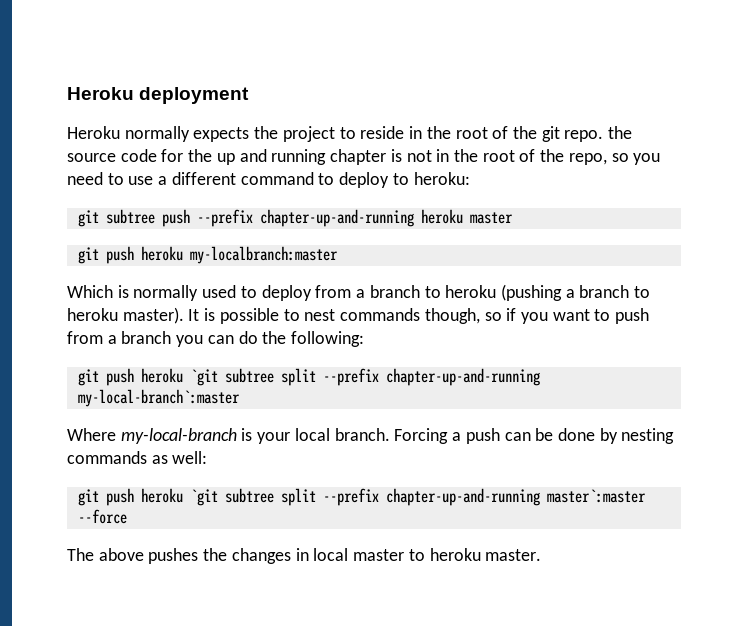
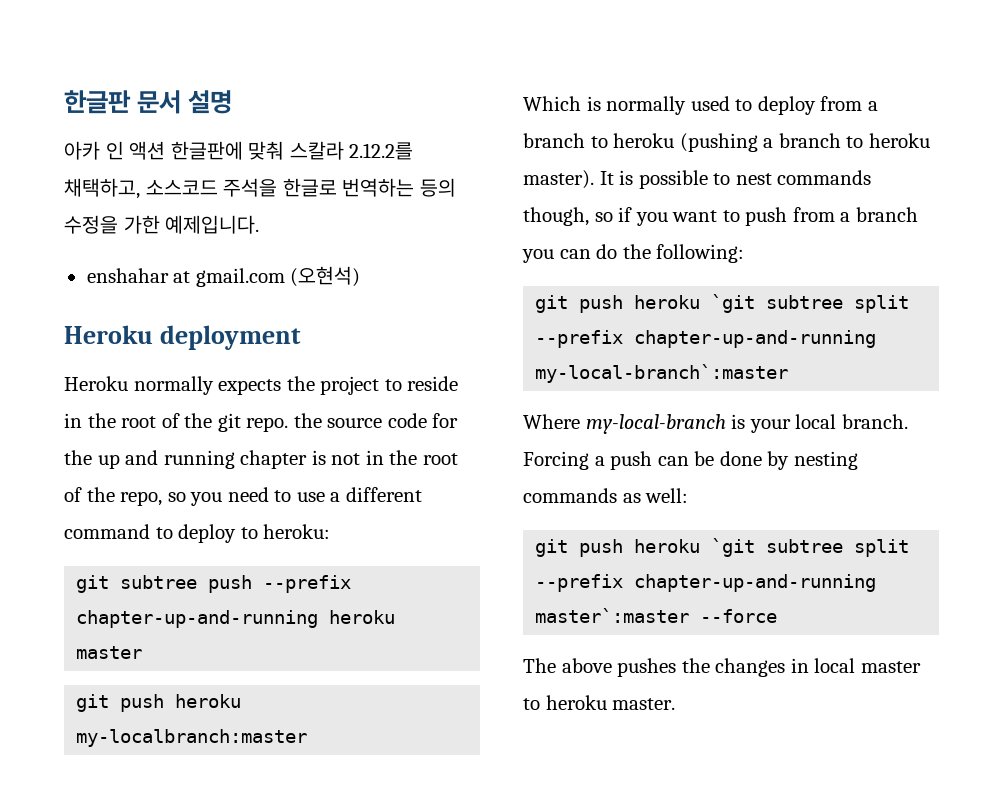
(67, 93) none -> [64,90,233,114] [64,141,414,160] [64,178,456,199] [64,215,260,234] [86,266,361,287] 한글판 문서 설명 // 아카 인 액션 한글판에 맞춰 스칼라 2.12.2를 채택하고, 소스코드 주석을 한글로 번역하는 등의 수정을 가한 예제입니다. // enshahar at gmail.com (오현석) //

